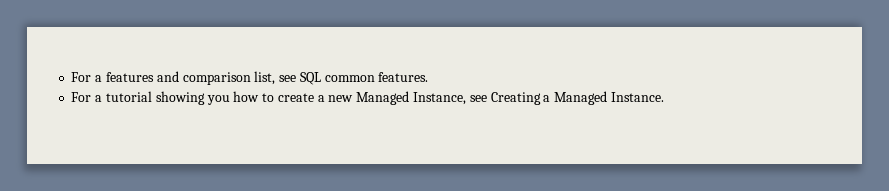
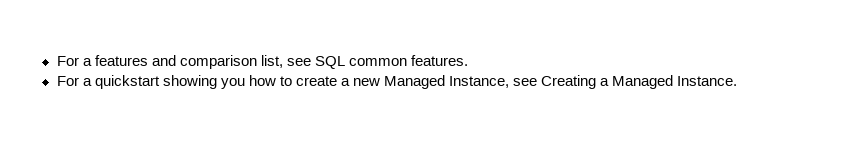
[105,91,152,102] tutorial -> [94,75,160,89] quickstart

